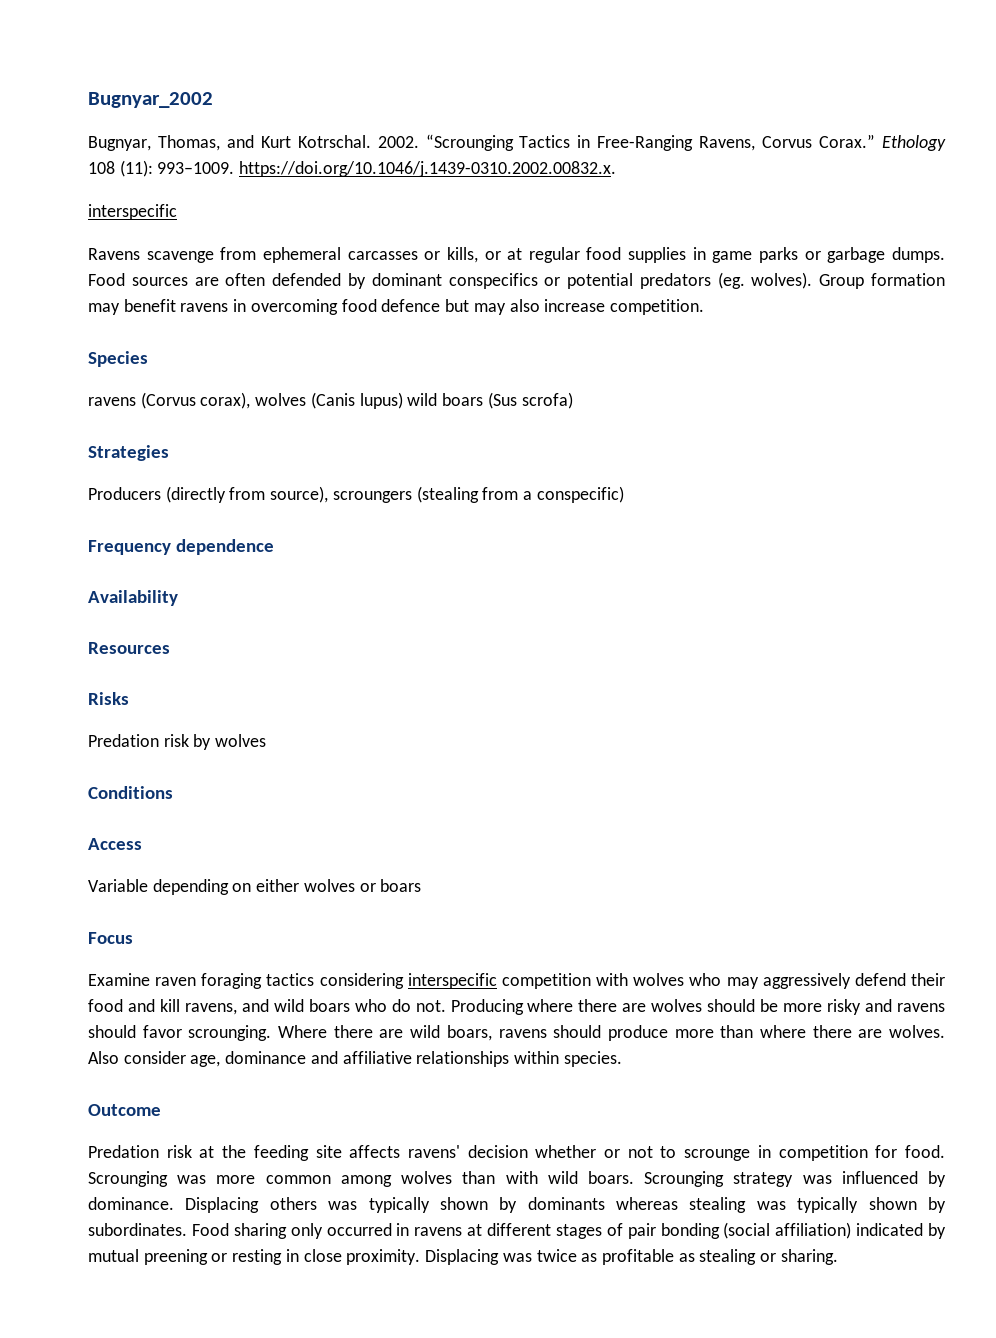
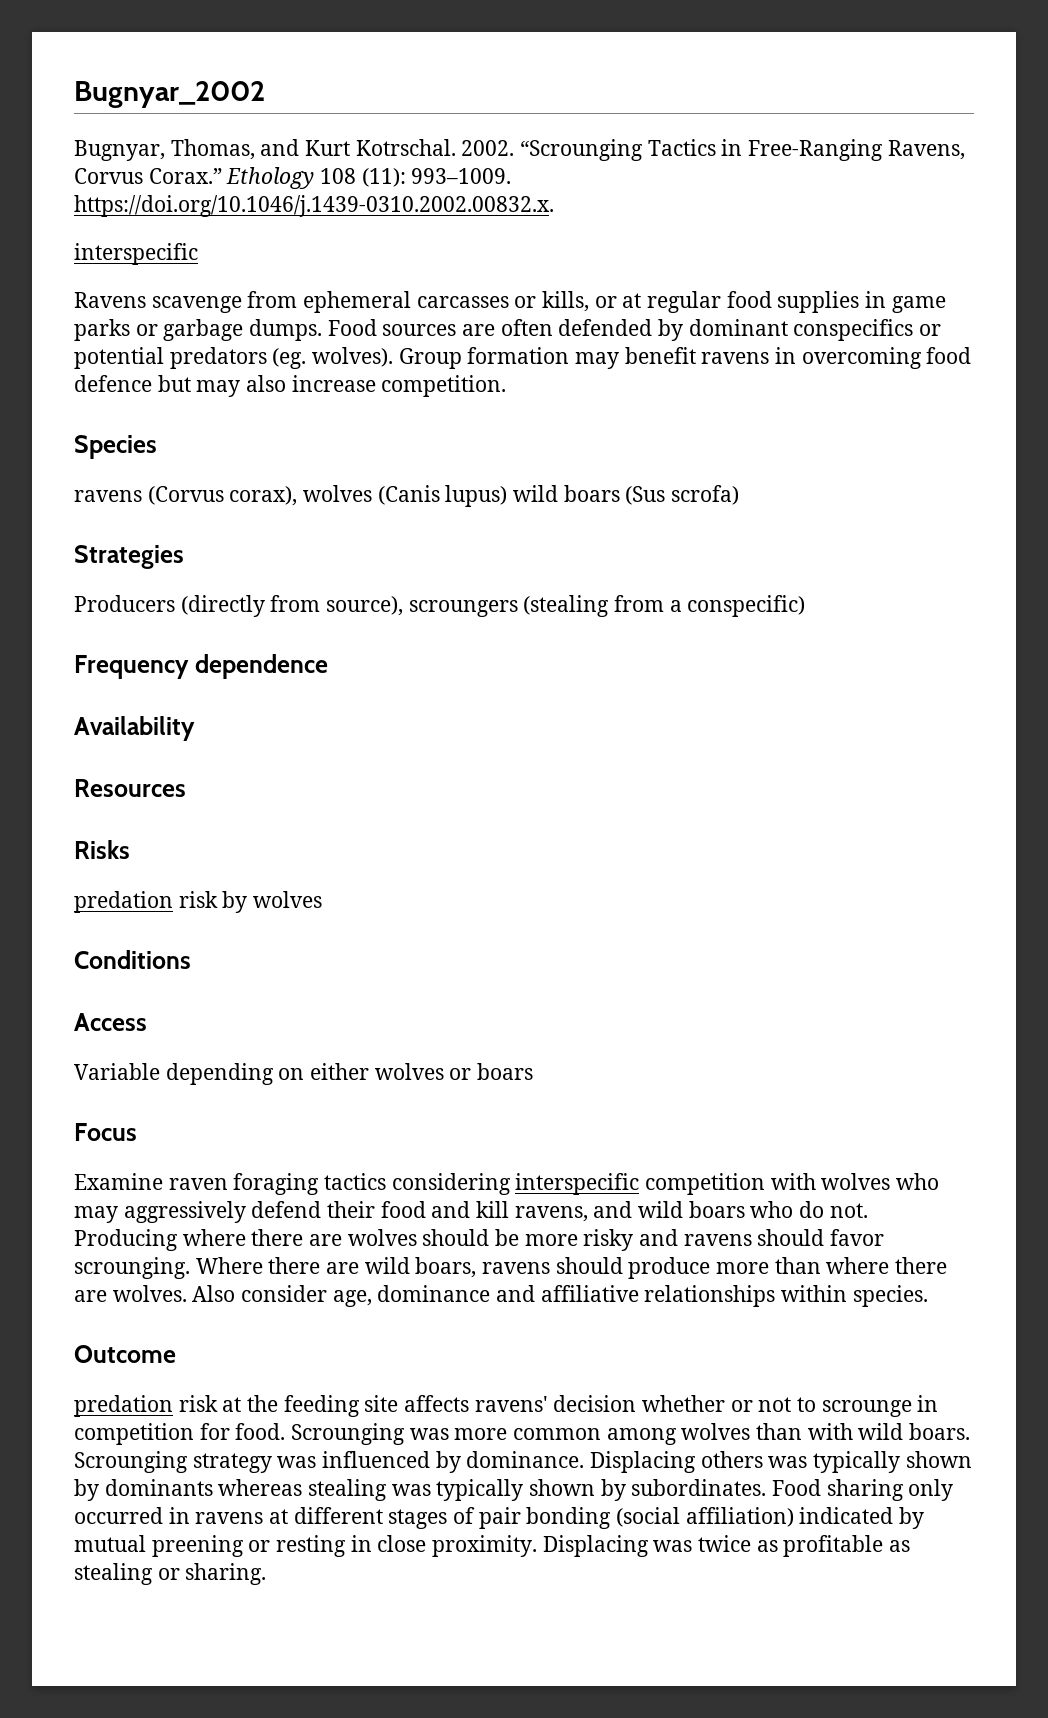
[88,734,159,747] Predation -> [74,891,173,913] predation
[88,1145,159,1158] Predation -> [74,1395,173,1417] predation

